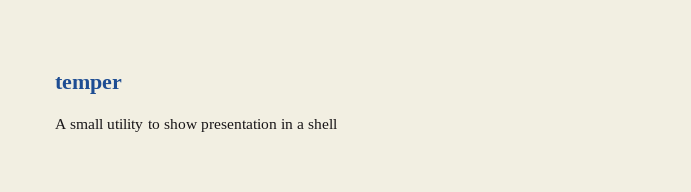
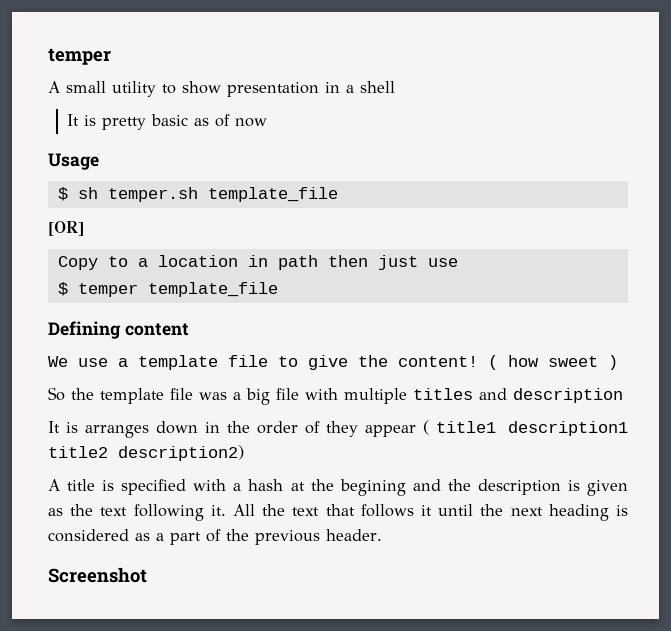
(338, 124) none -> [67,114,268,130] [48,153,99,170] [57,187,338,202] [48,221,84,236] [57,255,458,270] [57,282,278,297] [48,321,189,339] [48,355,618,370] [48,387,623,405] [48,420,628,438] [48,445,244,461] [48,479,628,496] [48,504,628,521] [48,529,382,545] [48,567,147,583] // It is pretty basic as of now // Usage // $ sh temper.sh template_file // [OR] // Copy to a location in path then just use // $ temper template_file // Defining content // We use a template file to give the content! ( how sweet ) // So the template file was a big file with multiple titles and description // It is arranges down in the order of they appear ( title1 description1 title2 description2) // A title is specified with a hash at the begining and the description is given as the text following it. All the text that follows it until the next heading is considered as a part of the previous header. // Screenshot

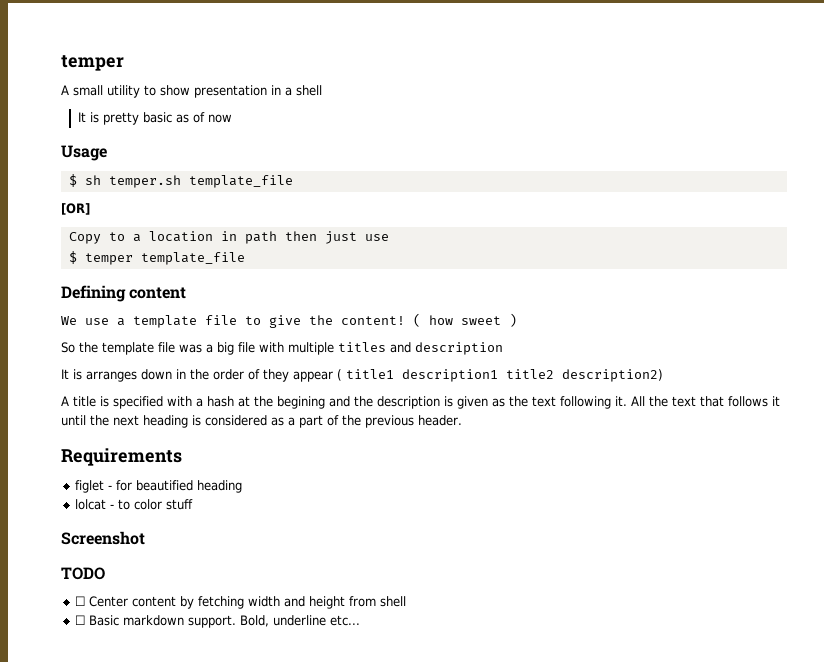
[48,567,147,583] Screenshot -> [61,448,182,466] [74,480,242,493] [74,499,193,510] [61,531,145,545] [61,567,105,580] [74,596,406,609] [74,615,360,628] Requirements // figlet - for beautified heading // lolcat - to color stuff // Screenshot // TODO // ☐ Center content by fetching width and height from shell // ☐ Basic markdown support. Bold, underline etc...

